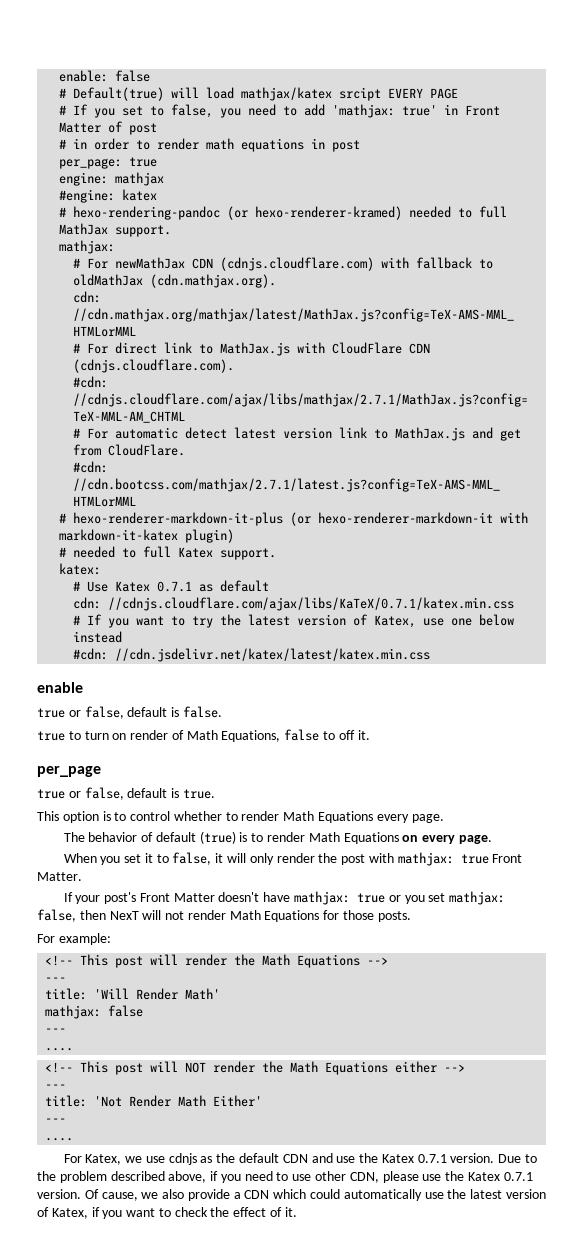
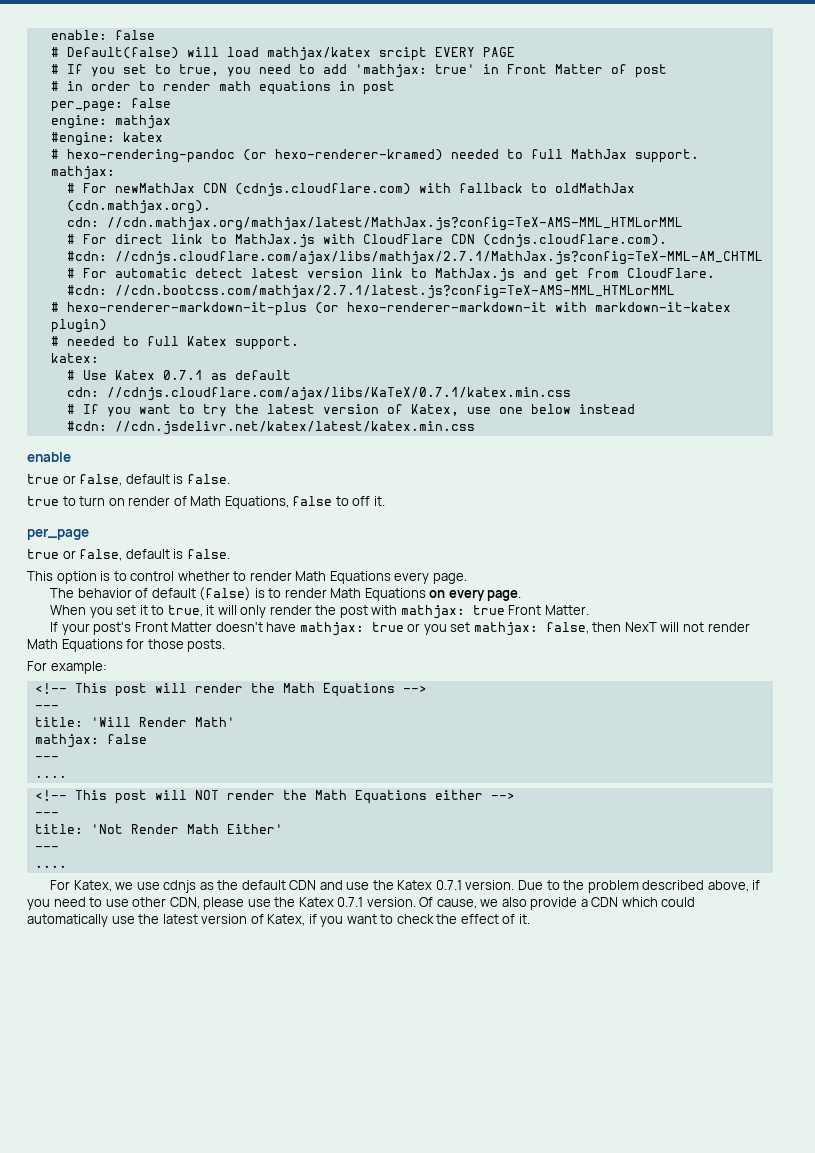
[73,87,165,101] Default(true) -> [66,47,179,59] Default(false)
[171,104,214,118] false, -> [178,64,219,76] true,
[129,157,158,167] true -> [130,98,171,108] false
[182,789,215,799] true. -> [186,549,230,559] false.
[199,831,236,844] (true) -> [199,587,252,601] (false)
[172,852,212,865] false, -> [167,605,203,617] true,

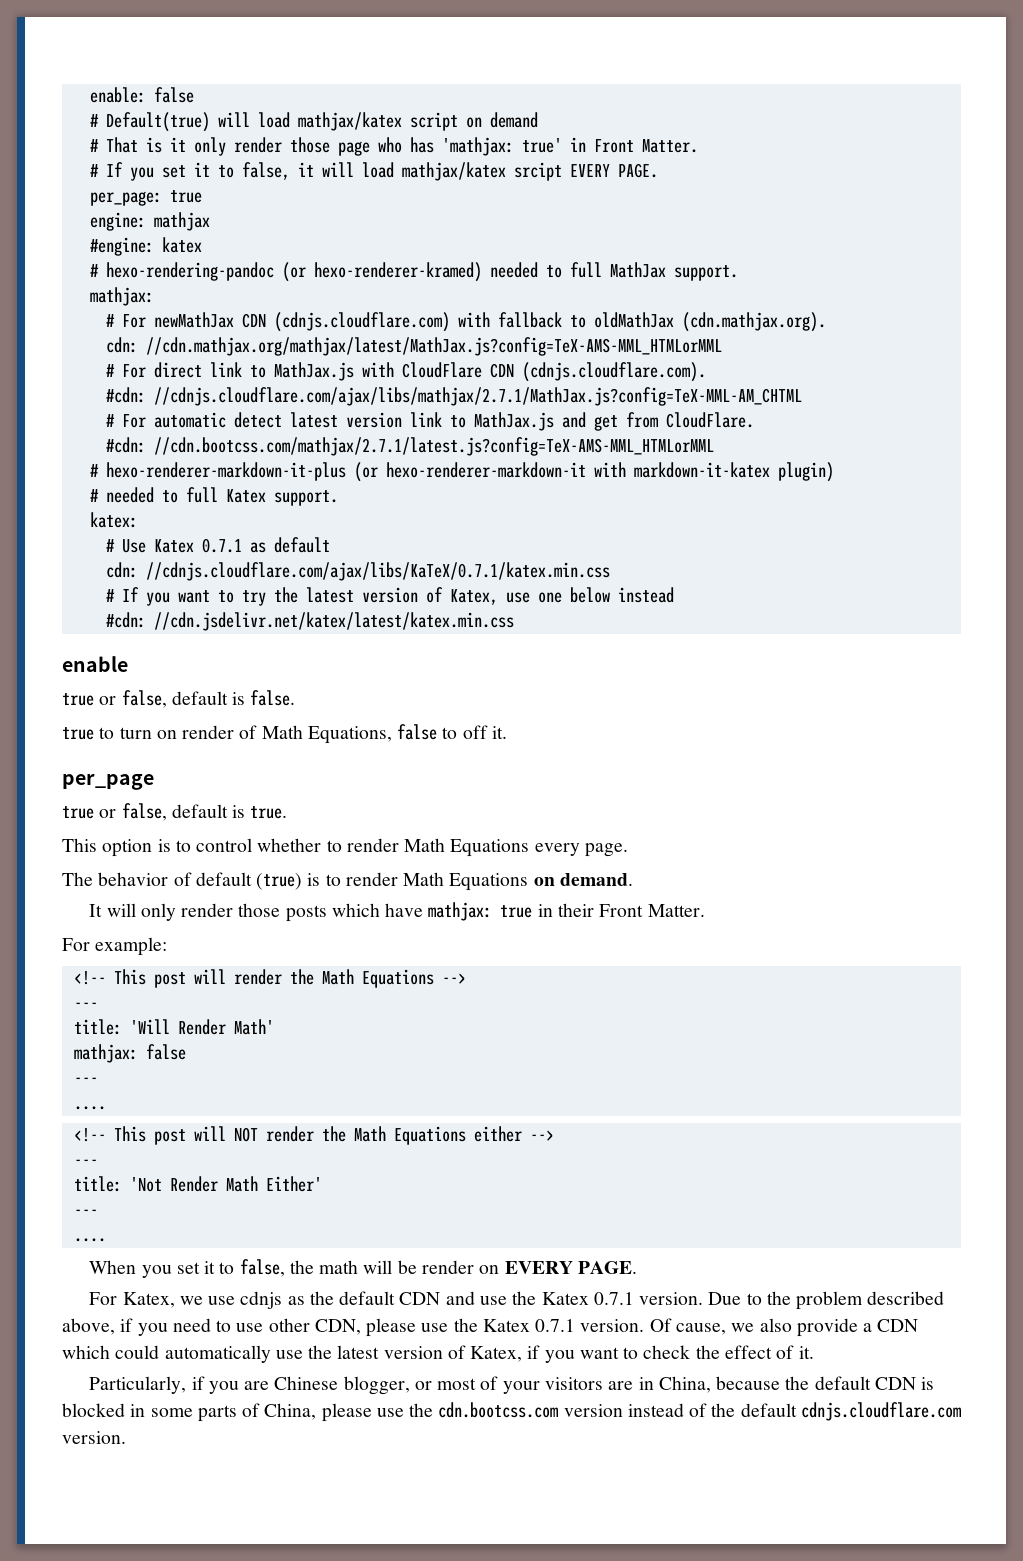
[66,47,179,59] Default(false) -> [105,112,538,132] [89,137,698,156] [89,162,314,181] Default(true) will load mathjax/katex script on demand // # That is it only render those page who has 'mathjax: true' in Front Matter. // # If you set it to false, it
[482,47,515,57] [50,64,667,78] [50,81,395,95] PAGE // # If you set to true, you need to add 'mathjax: true' in Front Matter of post // # in order to render math equations in post -> [617,163,658,178] PAGE.
[130,98,171,108] false -> [169,190,202,203] true
[186,549,230,559] false. -> [250,806,288,819] true.
[199,587,252,601] (false) -> [256,873,303,890] (true)
[448,589,522,601] [50,605,589,619] [50,622,750,636] [27,639,226,652] every page. // When you set it to true, it will only render the post with mathjax: true Front Matter. // If your post's Front Matter doesn't have mathjax: true or you set mathjax: false, then NexT will not render Math Equations for those posts. -> [559,873,633,886] [89,902,705,922] demand. // It will only render those posts which have mathjax: true in their Front Matter.
(67, 866) none -> [89,1259,637,1278] // When you set it to false, the math will be render on EVERY PAGE.
(530, 919) none -> [89,1376,935,1395] [62,1402,961,1422] [62,1431,126,1444] // Particularly, if you are Chinese blogger, or most of your visitors are in China, because the default CDN is blocked in some parts of China, please use the cdn.bootcss.com version instead of the default cdnjs.cloudflare.com version.

